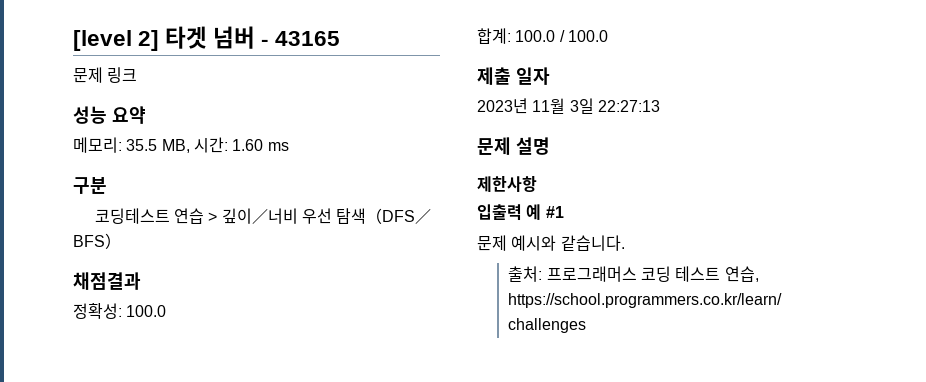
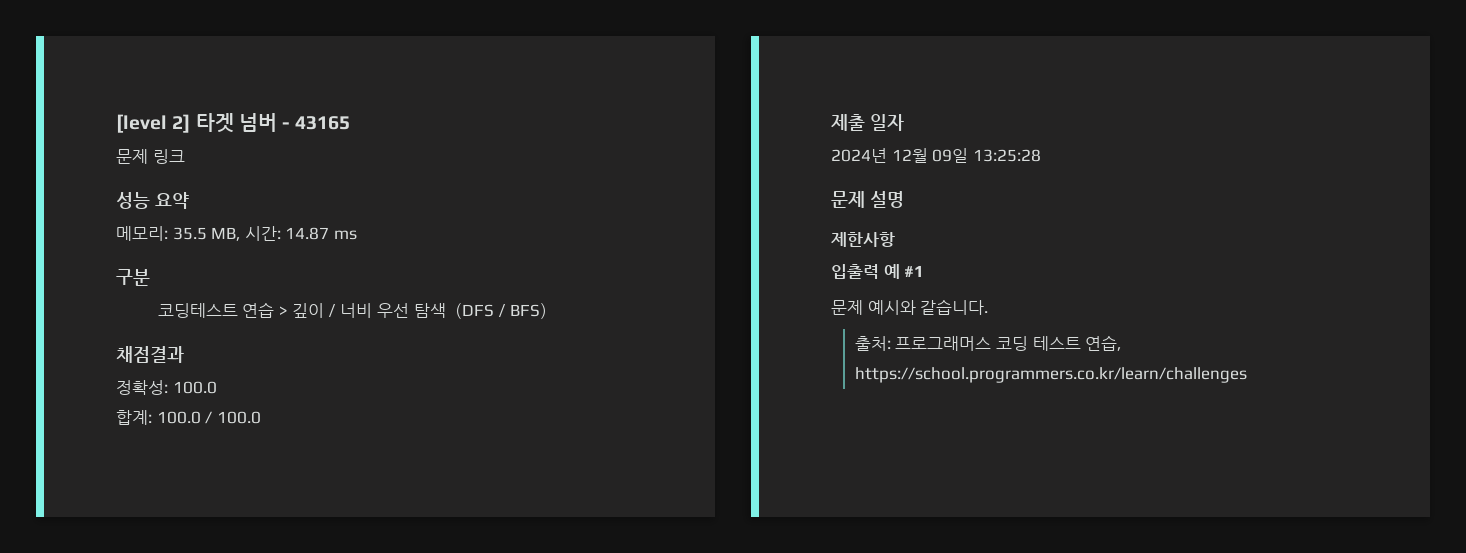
[232,139,264,151] 1.60 -> [285,227,330,240] 14.87
[477,98,660,114] 2023년 11월 3일 22:27:13 -> [831,148,1041,163] 2024년 12월 09일 13:25:28

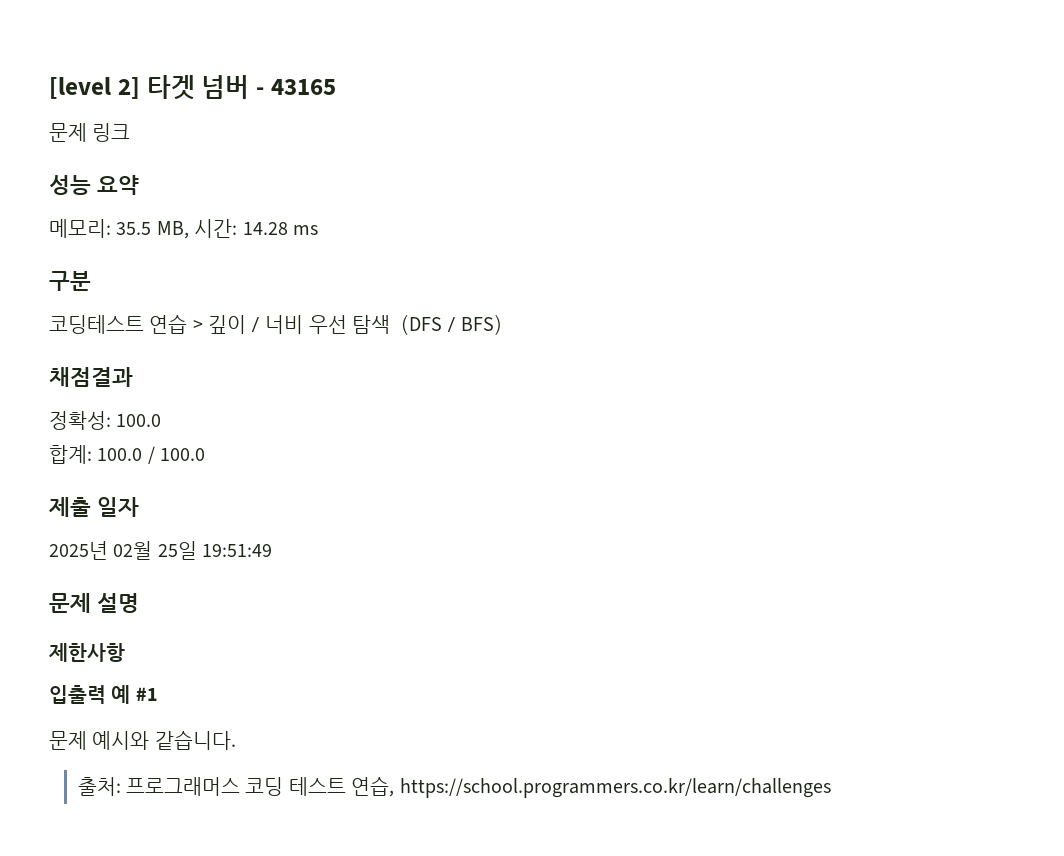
[285,227,330,240] 14.87 -> [242,222,288,235] 14.28
[831,148,1041,163] 2024년 12월 09일 13:25:28 -> [49,541,273,560] 2025년 02월 25일 19:51:49

